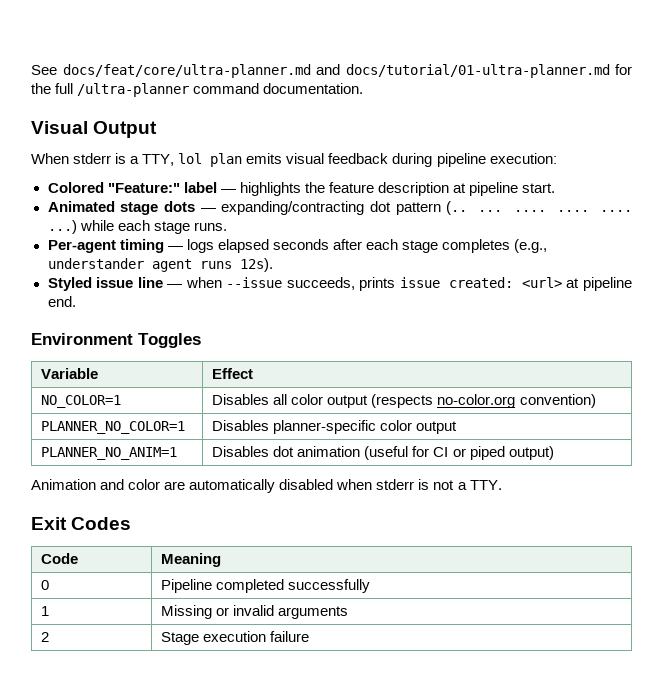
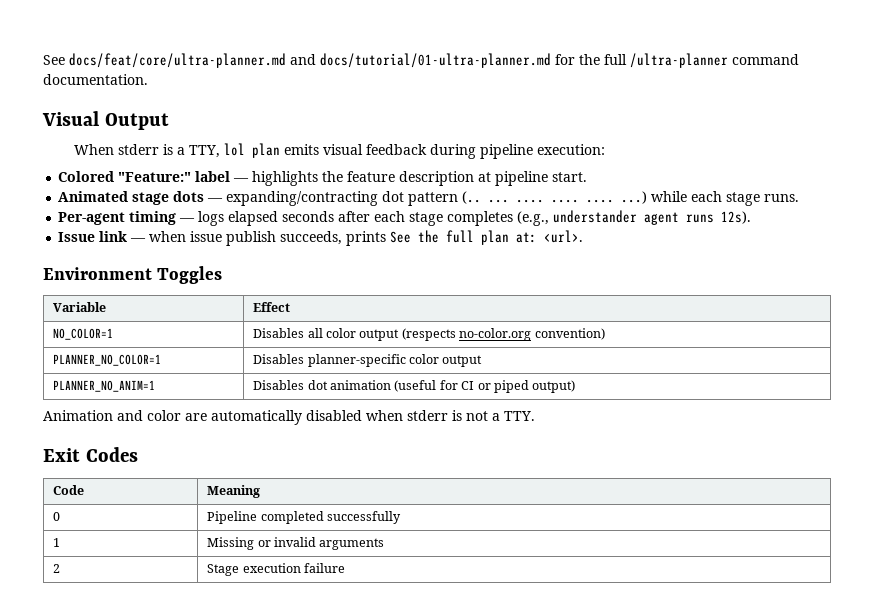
[47,277,632,291] [47,296,76,307] Styled issue line — when --issue succeeds, prints issue created: <url> at pipeline end. -> [58,230,584,246] Issue link — when issue publish succeeds, prints See the full plan at: <url>.

